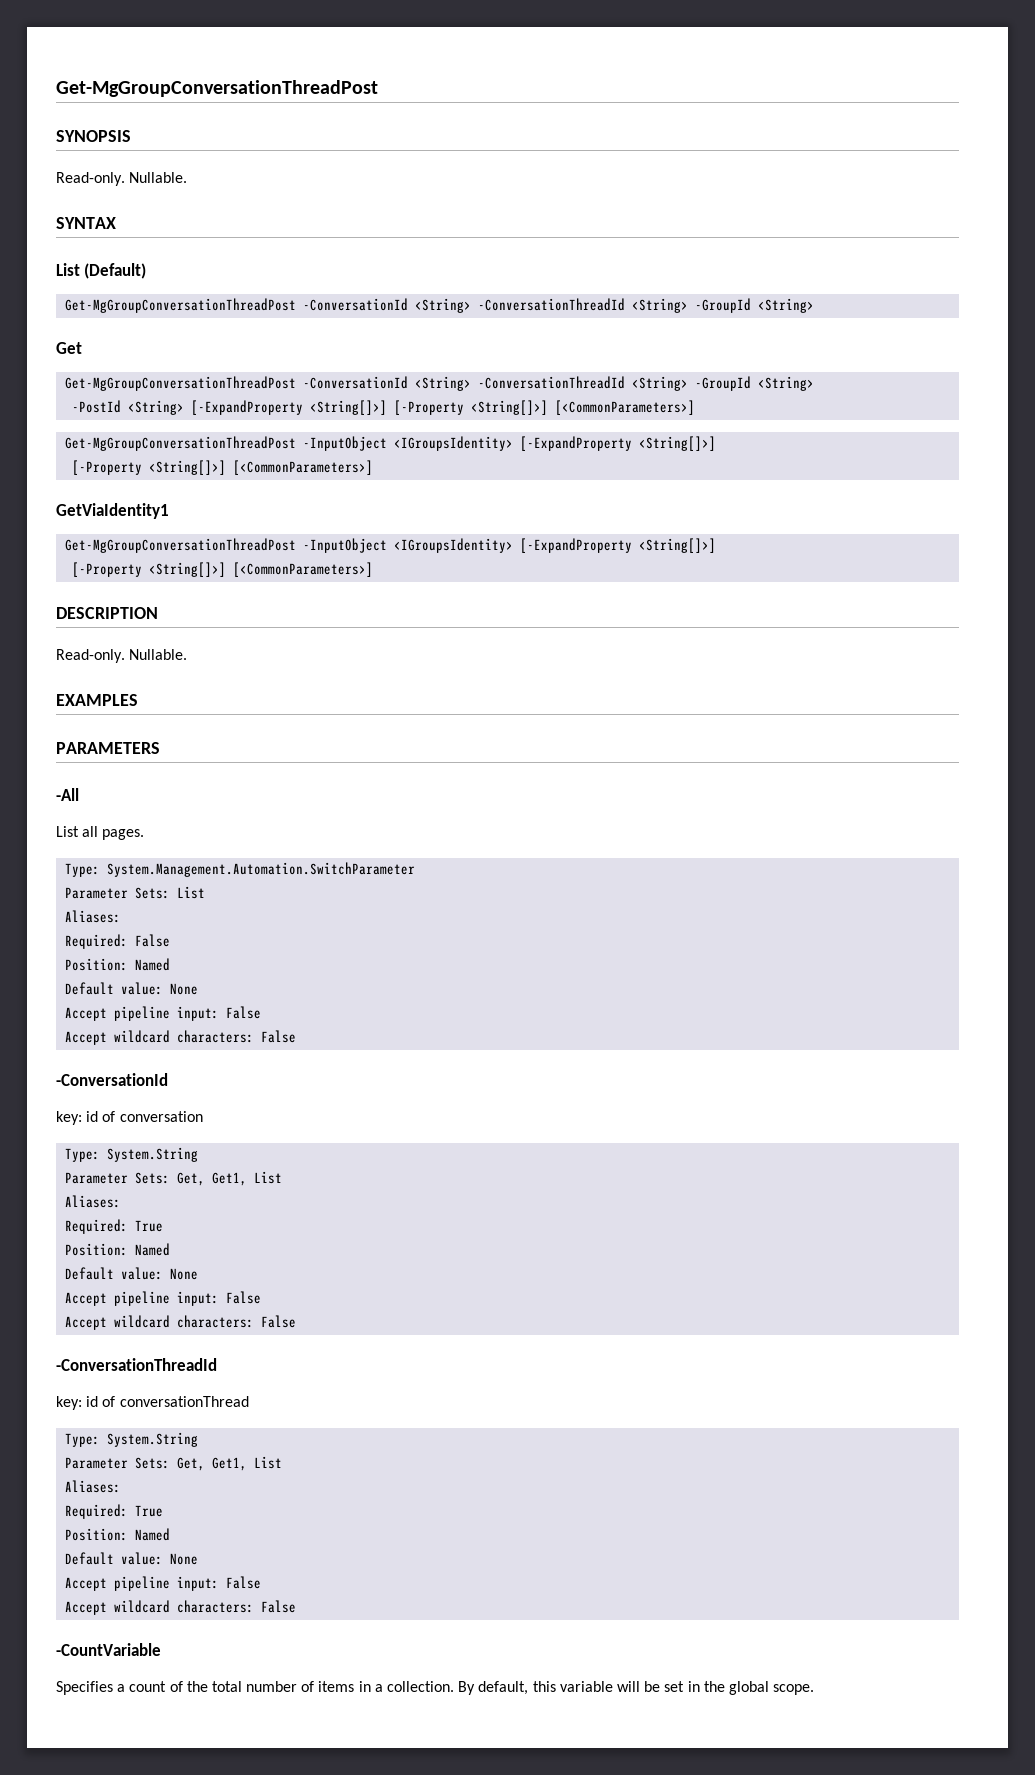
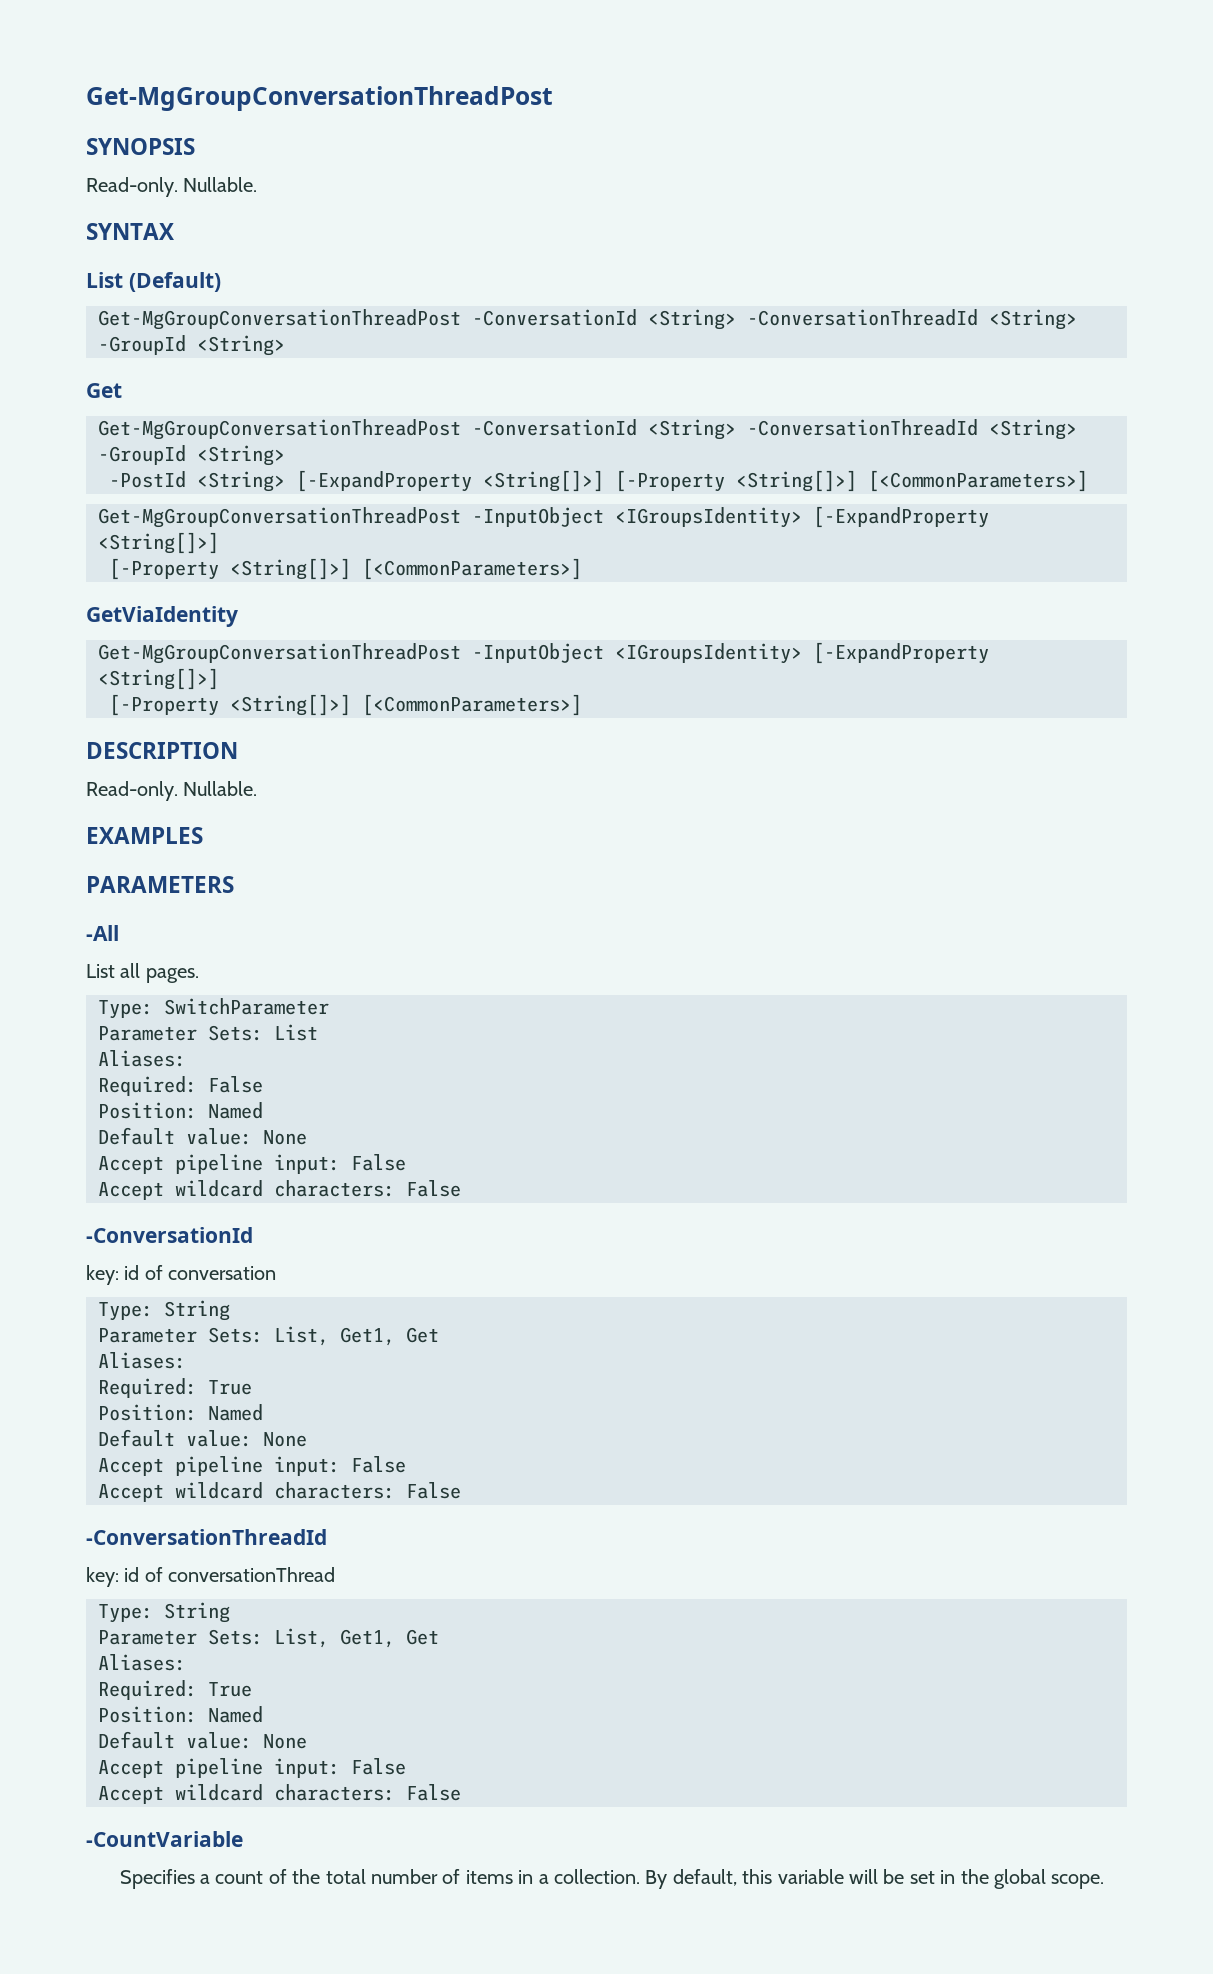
[56,503,169,519] GetViaIdentity1 -> [86,606,238,627] GetViaIdentity
[107,862,416,877] System.Management.Automation.SwitchParameter -> [164,998,329,1015] SwitchParameter
[107,1147,199,1162] [65,1171,283,1186] System.String // Parameter Sets: Get, Get1, List -> [164,1300,230,1321] [98,1326,439,1346] String // Parameter Sets: List, Get1, Get
[107,1432,199,1447] [65,1456,283,1471] System.String // Parameter Sets: Get, Get1, List -> [164,1602,230,1623] [98,1628,439,1648] String // Parameter Sets: List, Get1, Get

